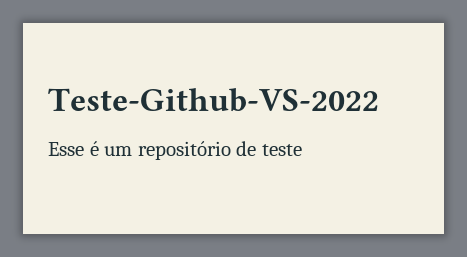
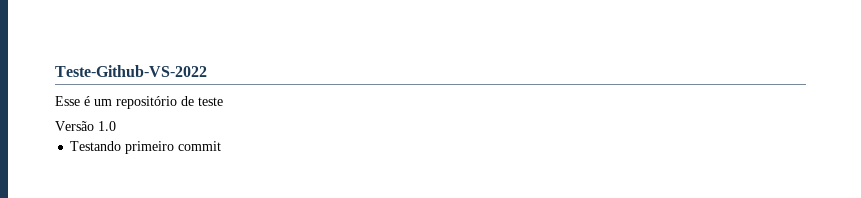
(302, 150) none -> [55,121,116,131] [70,141,222,154] // Versão 1.0 // Testando primeiro commit

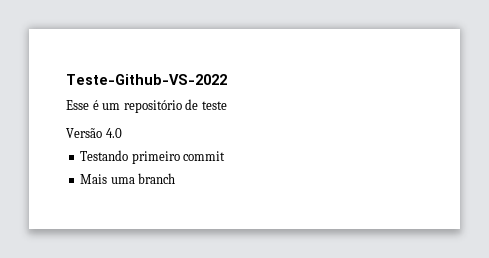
[98,121,116,131] 1.0 -> [105,128,122,138] 4.0
(222, 146) none -> [80,173,176,184] // Mais uma branch

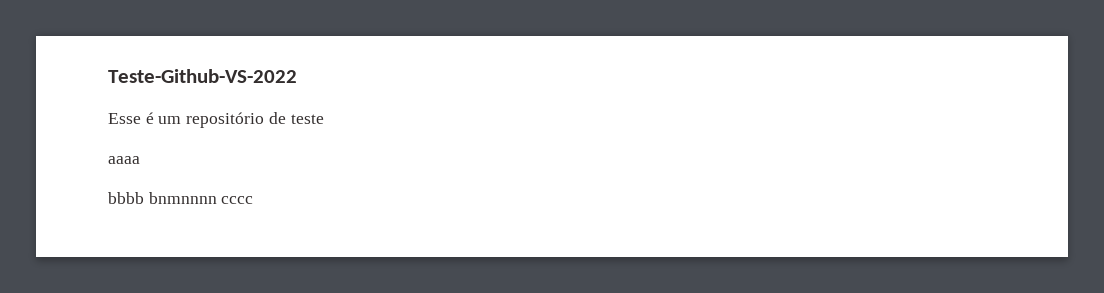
[66,128,122,138] [80,150,226,164] [80,173,176,184] Versão 4.0 // Testando primeiro commit // Mais uma branch -> [108,156,140,164] [108,192,254,204] aaaa // bbbb bnmnnnn cccc

